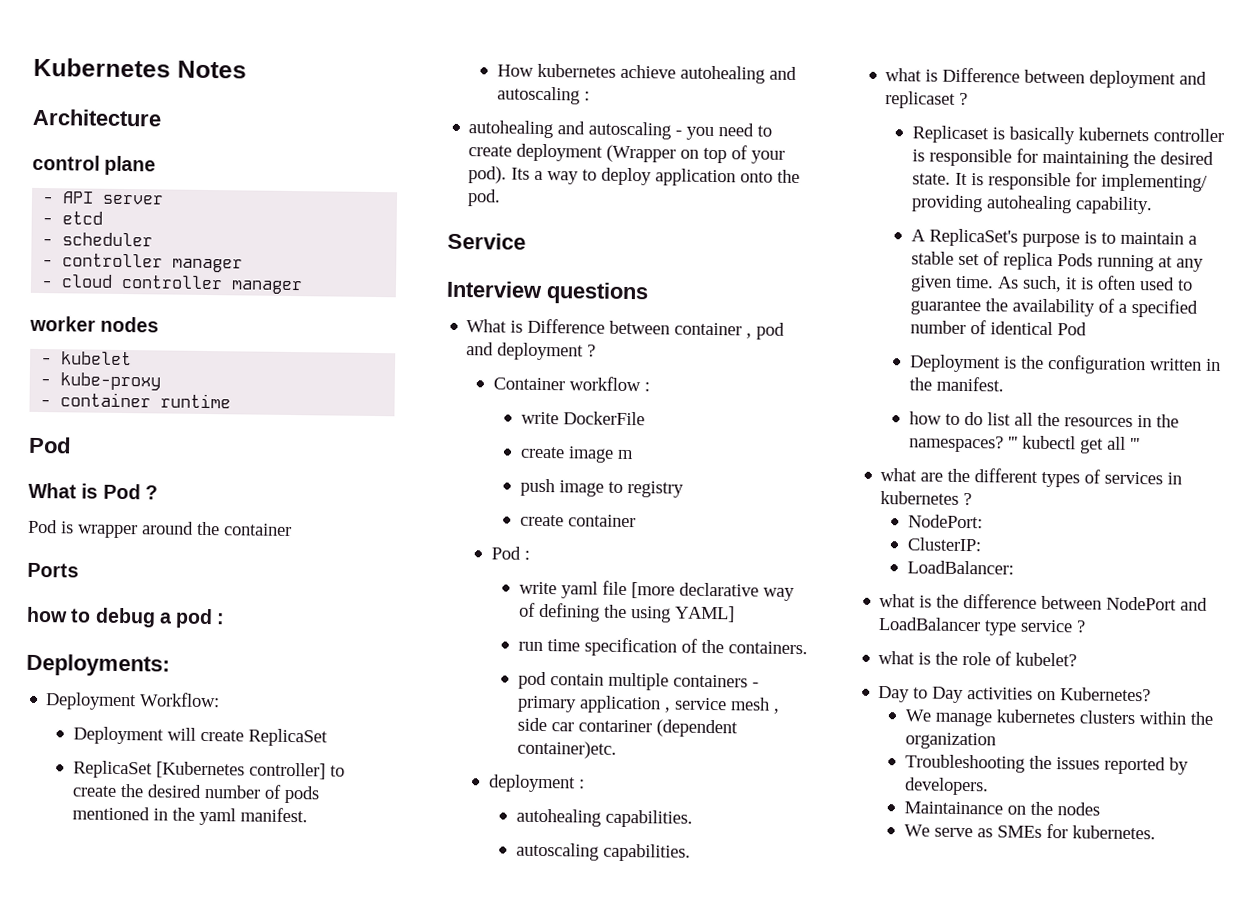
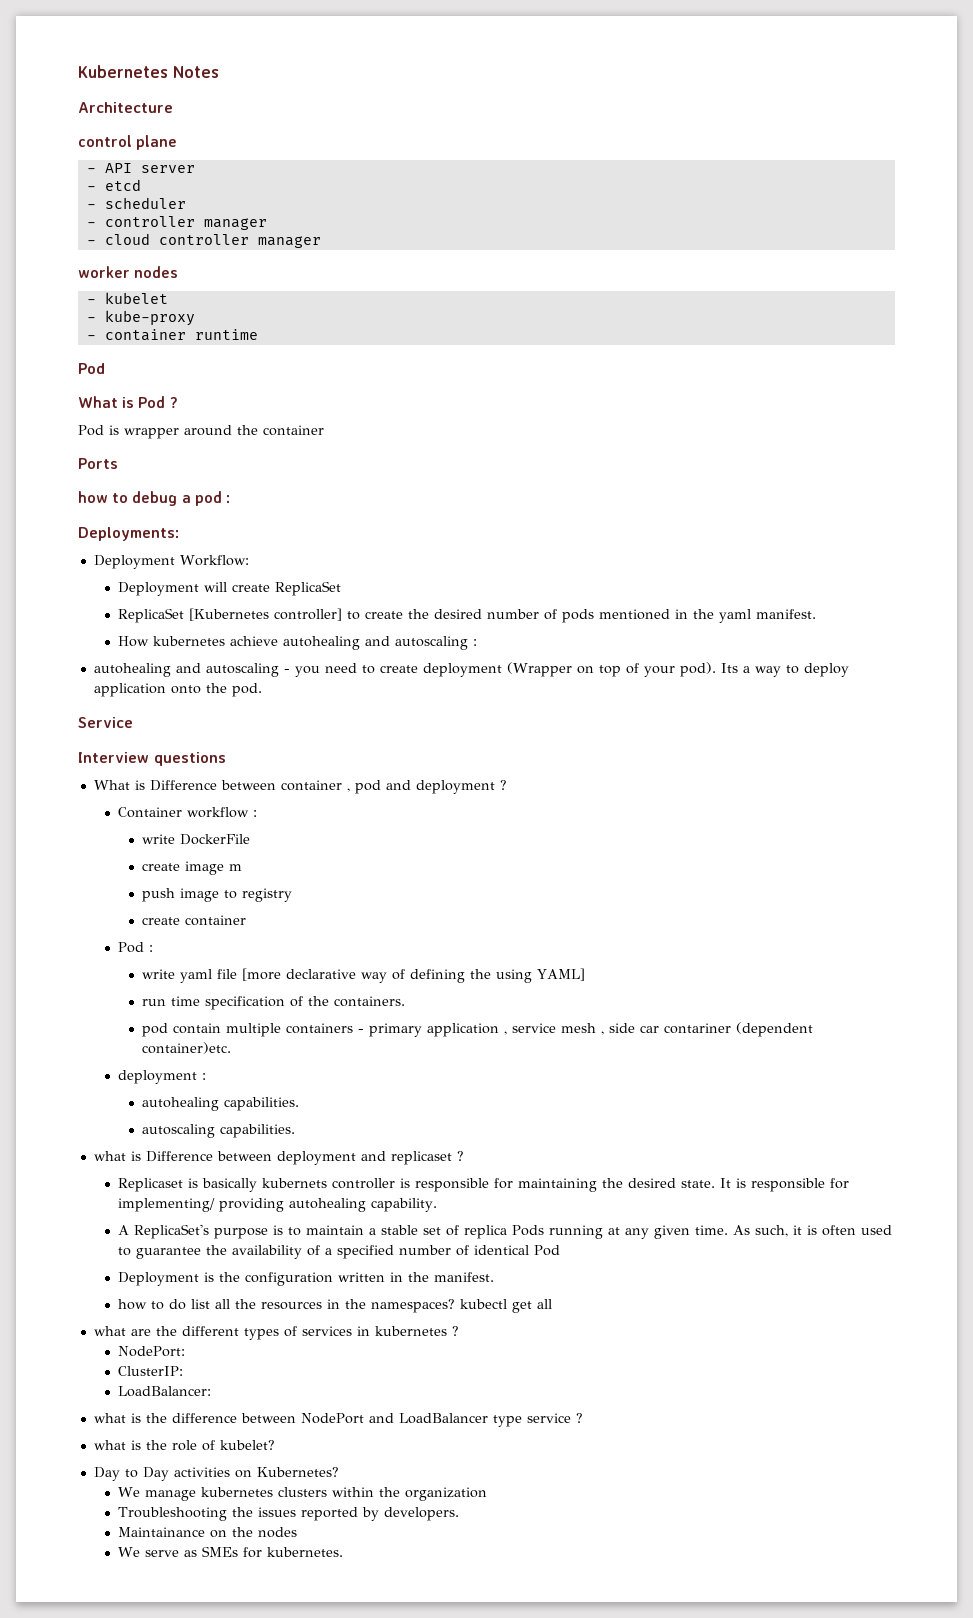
[1007,436,1018,449] ''' -> (456, 1306) none
[1129,437,1140,451] ''' -> (553, 1304) none

